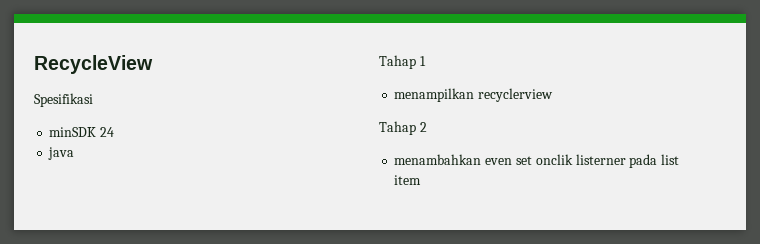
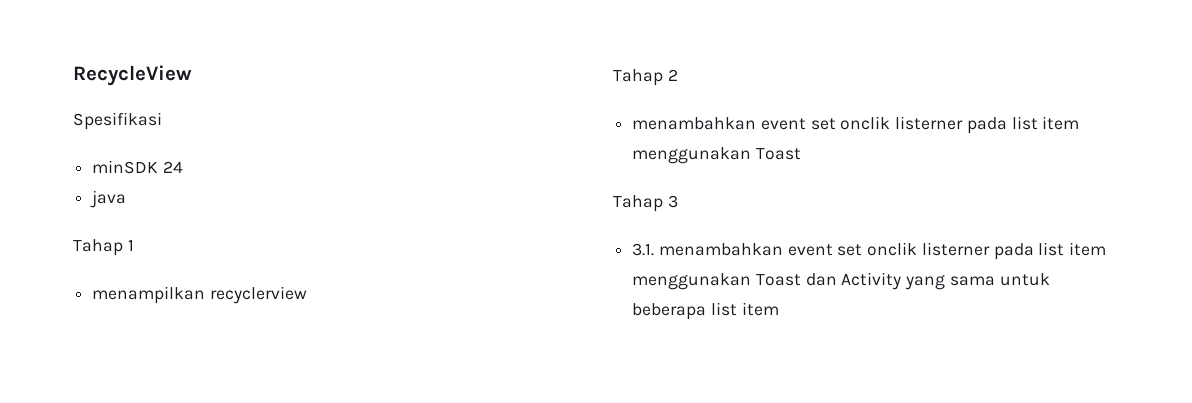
[485,154,680,168] [394,175,422,185] even set onclik listerner pada list item -> [760,116,1080,134] [632,147,801,164] [613,195,678,212] [632,242,1107,260] [632,272,1050,290] [632,302,779,320] event set onclik listerner pada list item menggunakan Toast // Tahap 3 // 3.1. menambahkan event set onclik listerner pada list item menggunakan Toast dan Activity yang sama untuk beberapa list item

